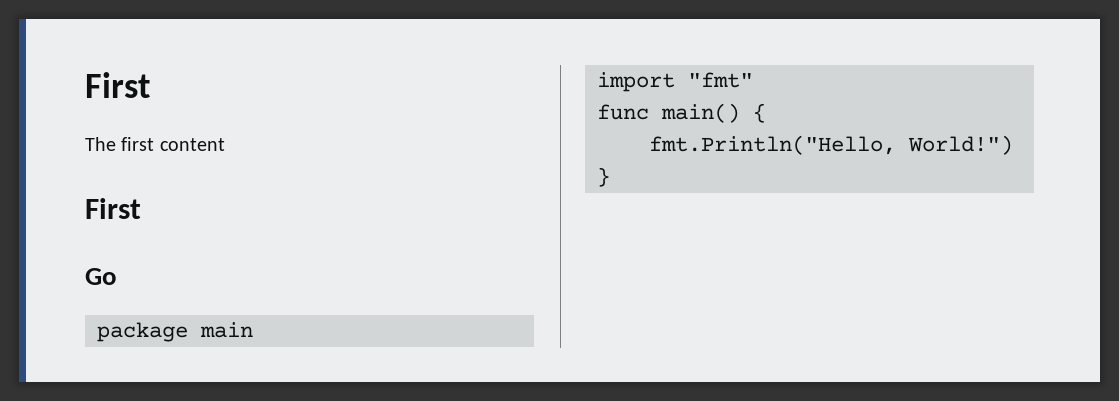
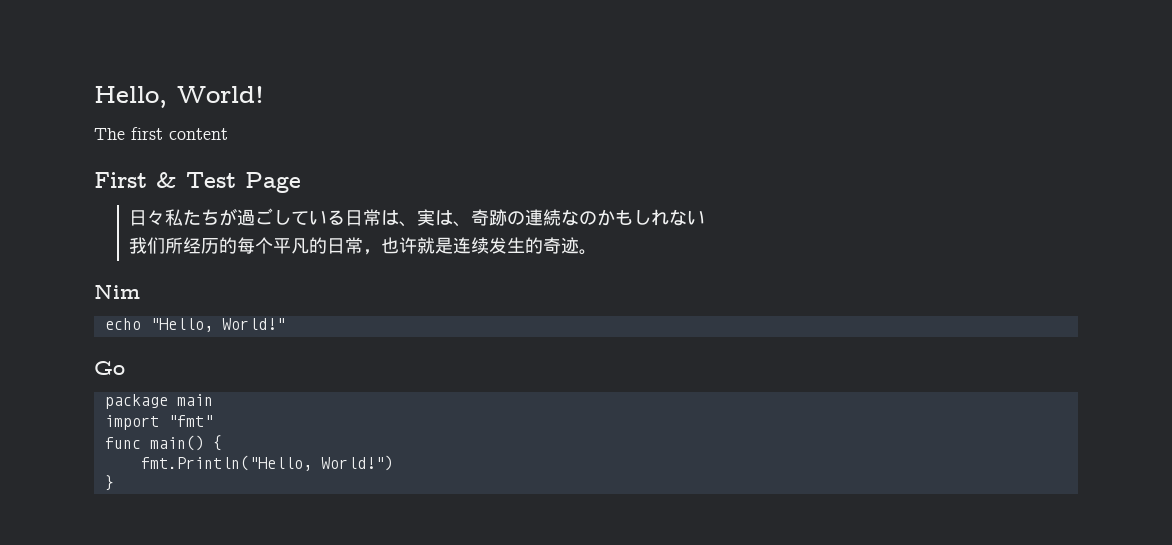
[85,72,150,98] First -> [94,86,264,108] Hello, World!
(141, 208) none -> [156,172,301,193] [129,208,706,227] [129,237,598,255] [94,284,140,299] [104,318,285,332] & Test Page // 日々私たちが過ごしている日常は、実は、奇跡の連続なのかもしれない // 我们所经历的每个平凡的日常，也许就是连续发生的奇迹。 // Nim // echo "Hello, World!"

